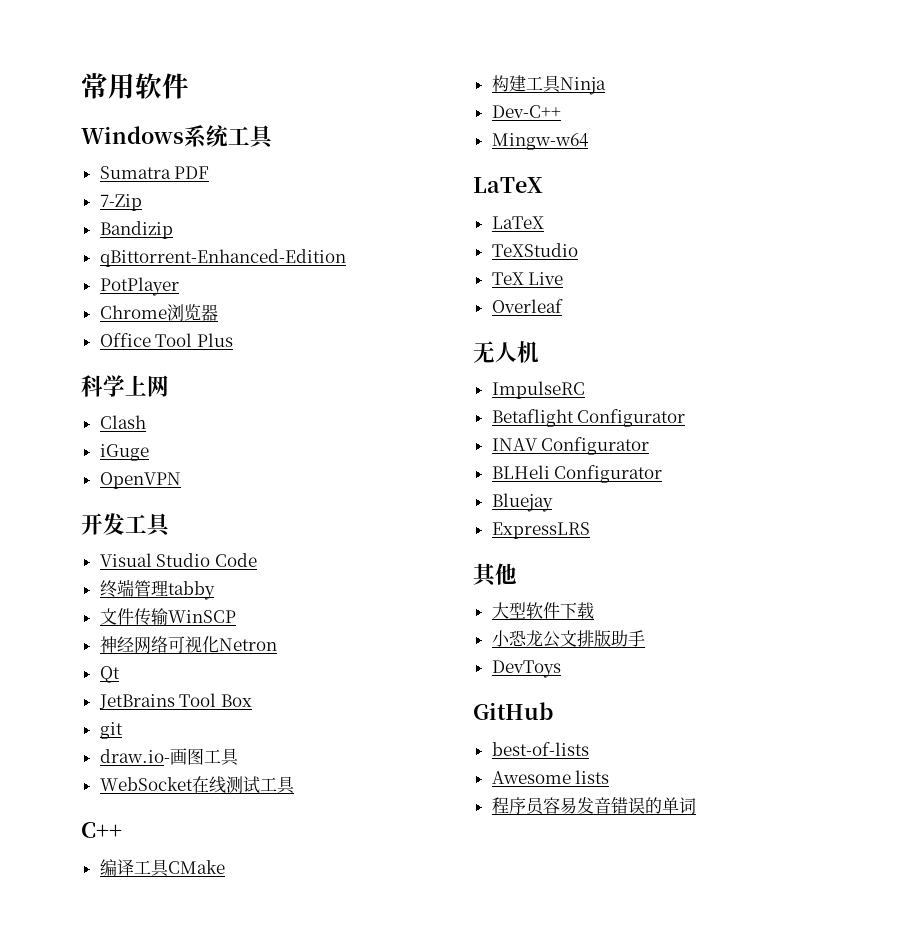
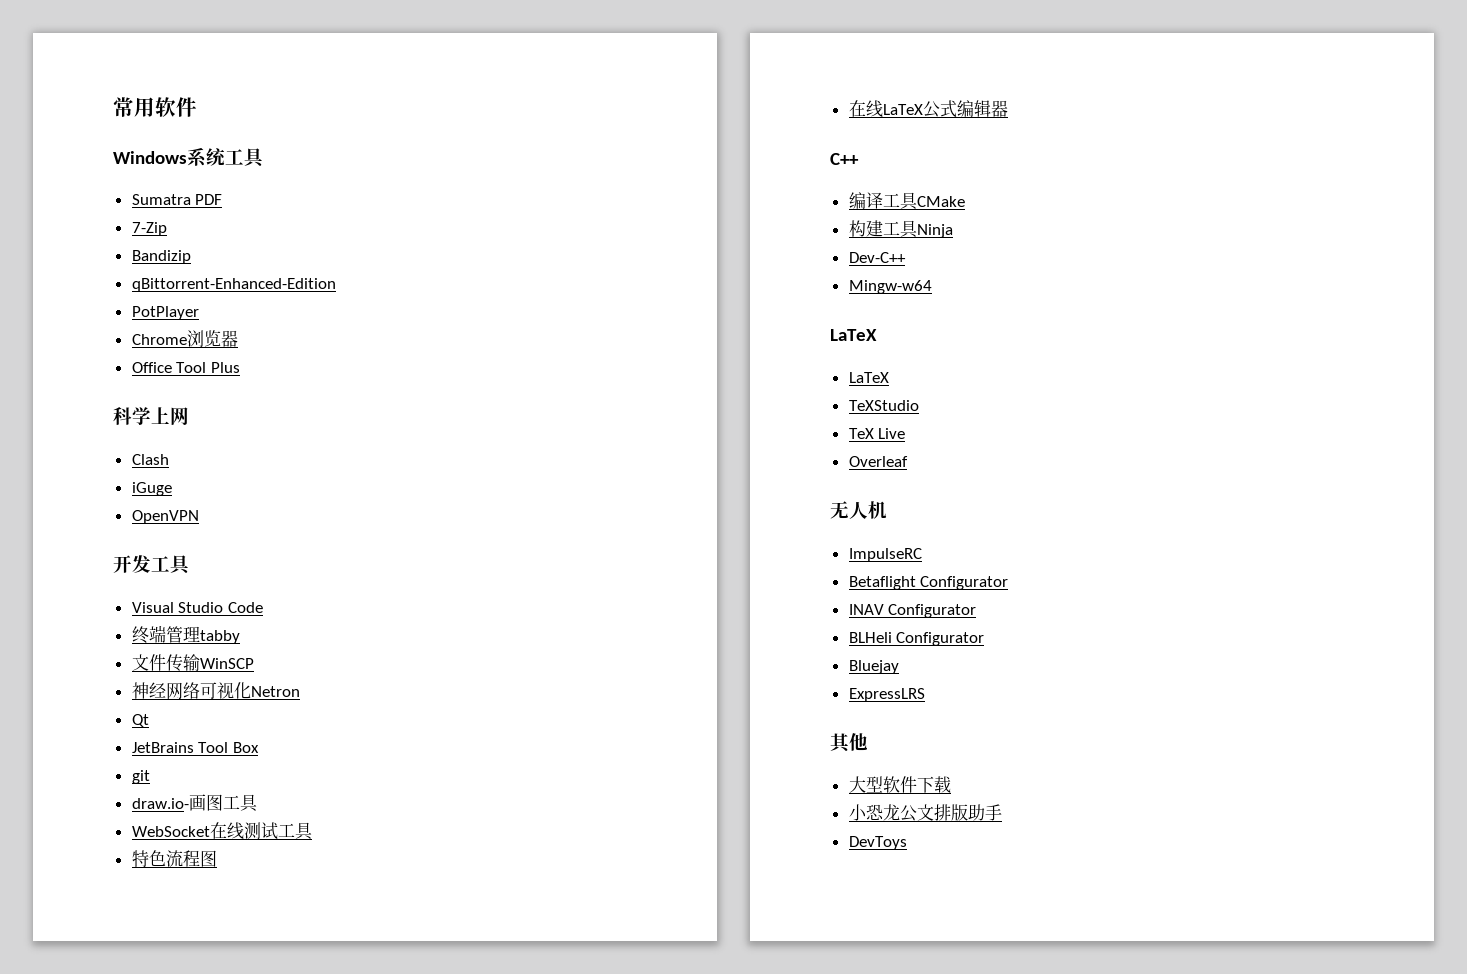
(295, 785) none -> [131,850,217,868] [848,100,1008,118] // 特色流程图 // 在线LaTeX公式编辑器
[473,702,553,720] [491,742,589,756] [491,770,610,784] [491,797,696,815] // GitHub // best-of-lists // Awesome lists // 程序员容易发音错误的单词 -> (907, 843) none

